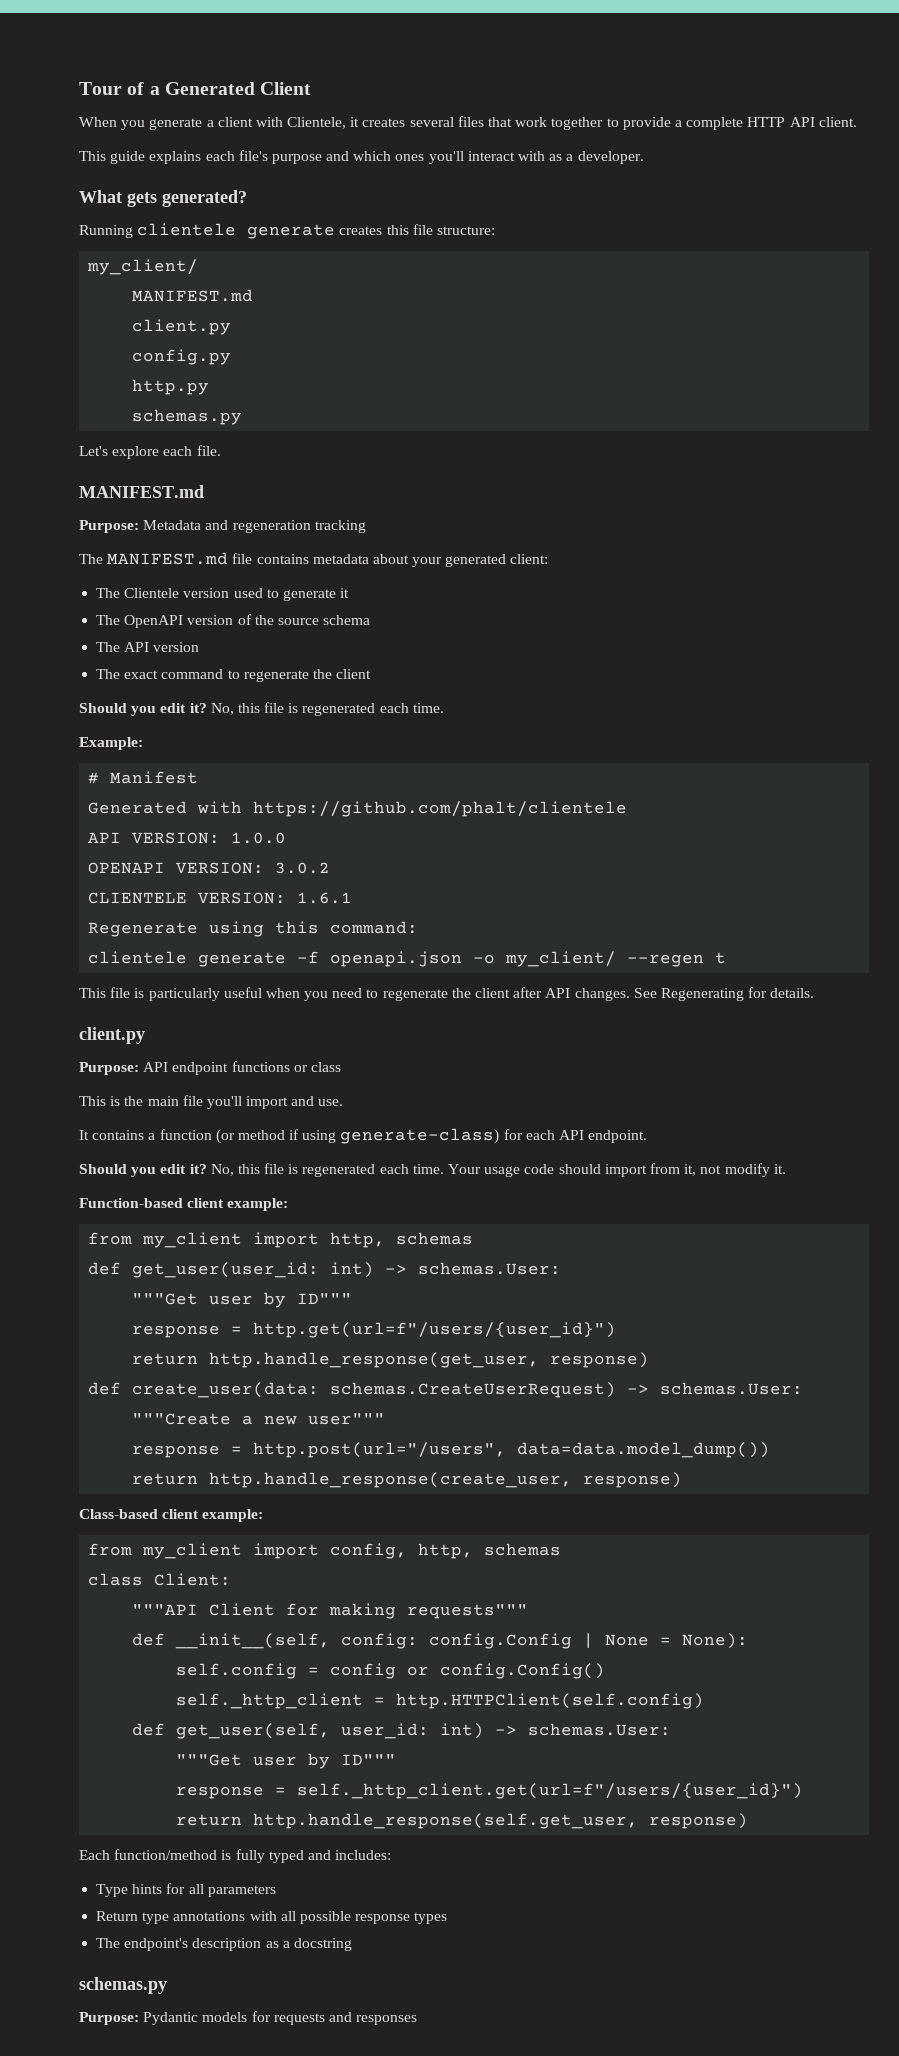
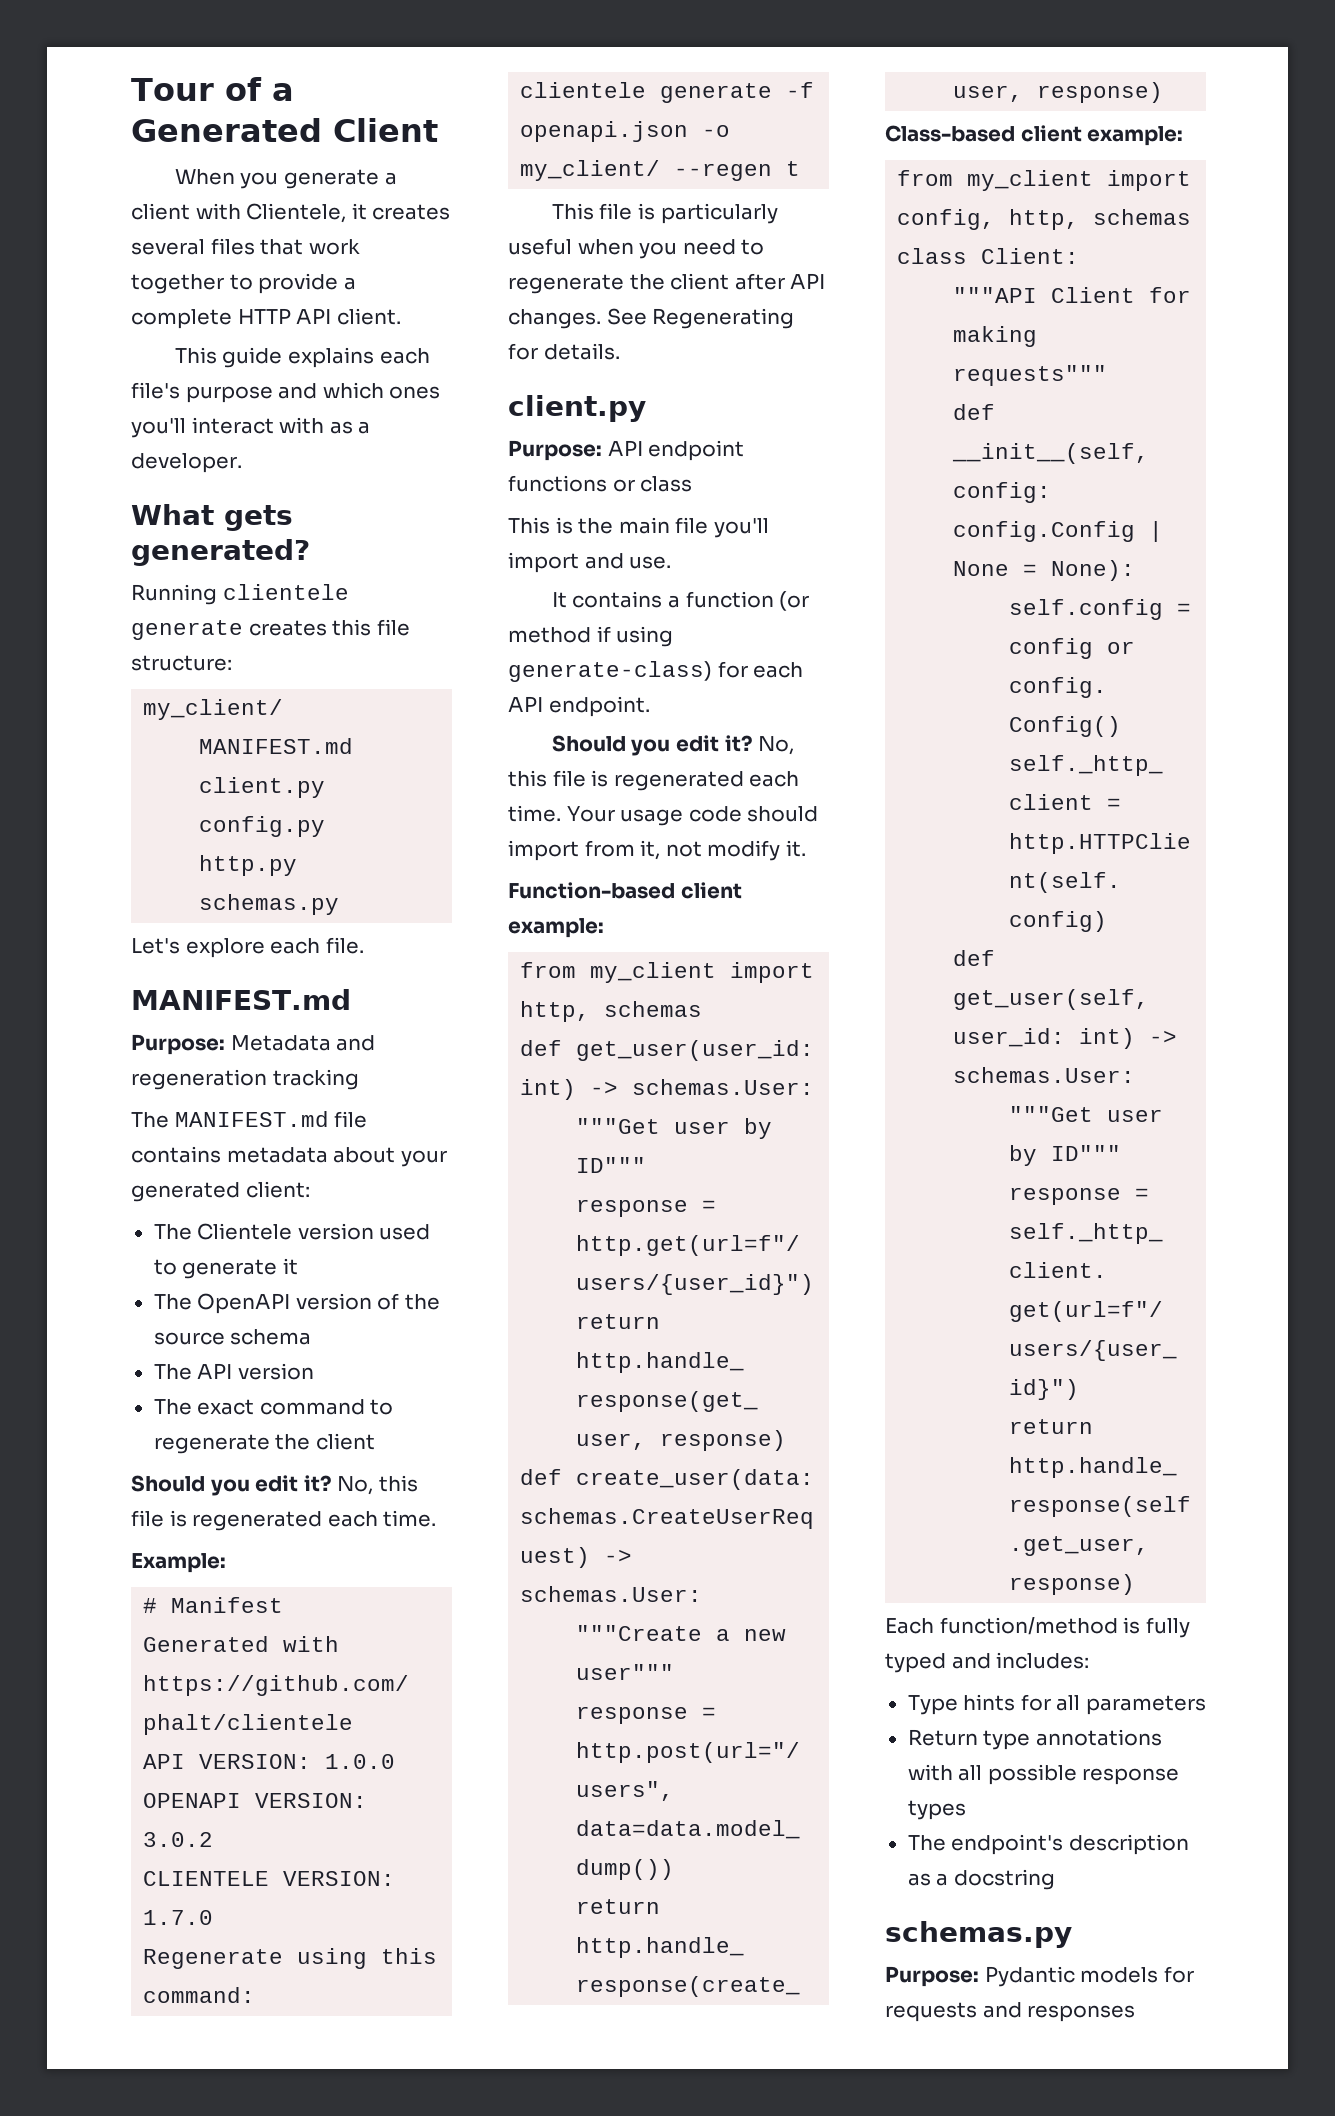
[297,892,353,904] 1.6.1 -> [143,1910,214,1925] 1.7.0

